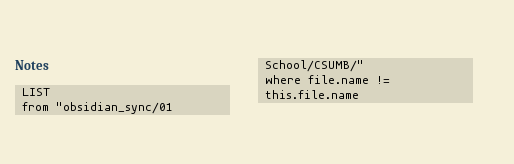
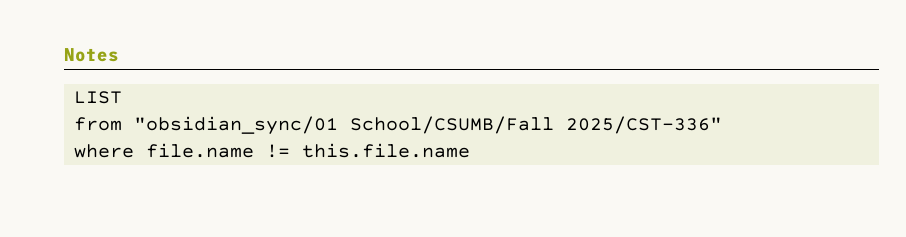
[265,60,365,72] School/CSUMB/" -> [350,116,723,134] School/CSUMB/Fall 2025/CST-336"

